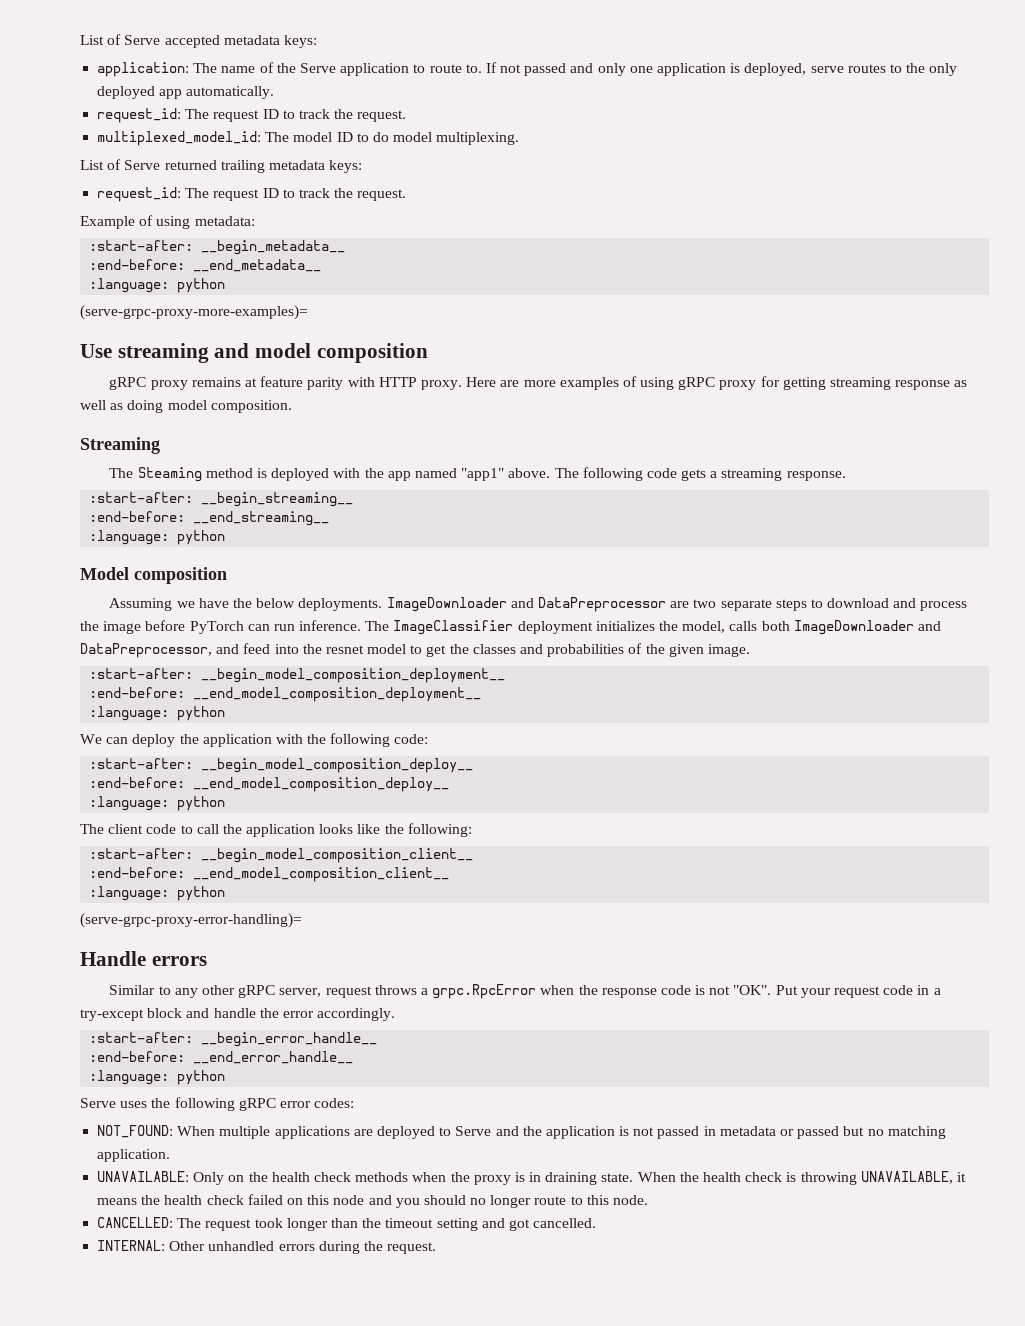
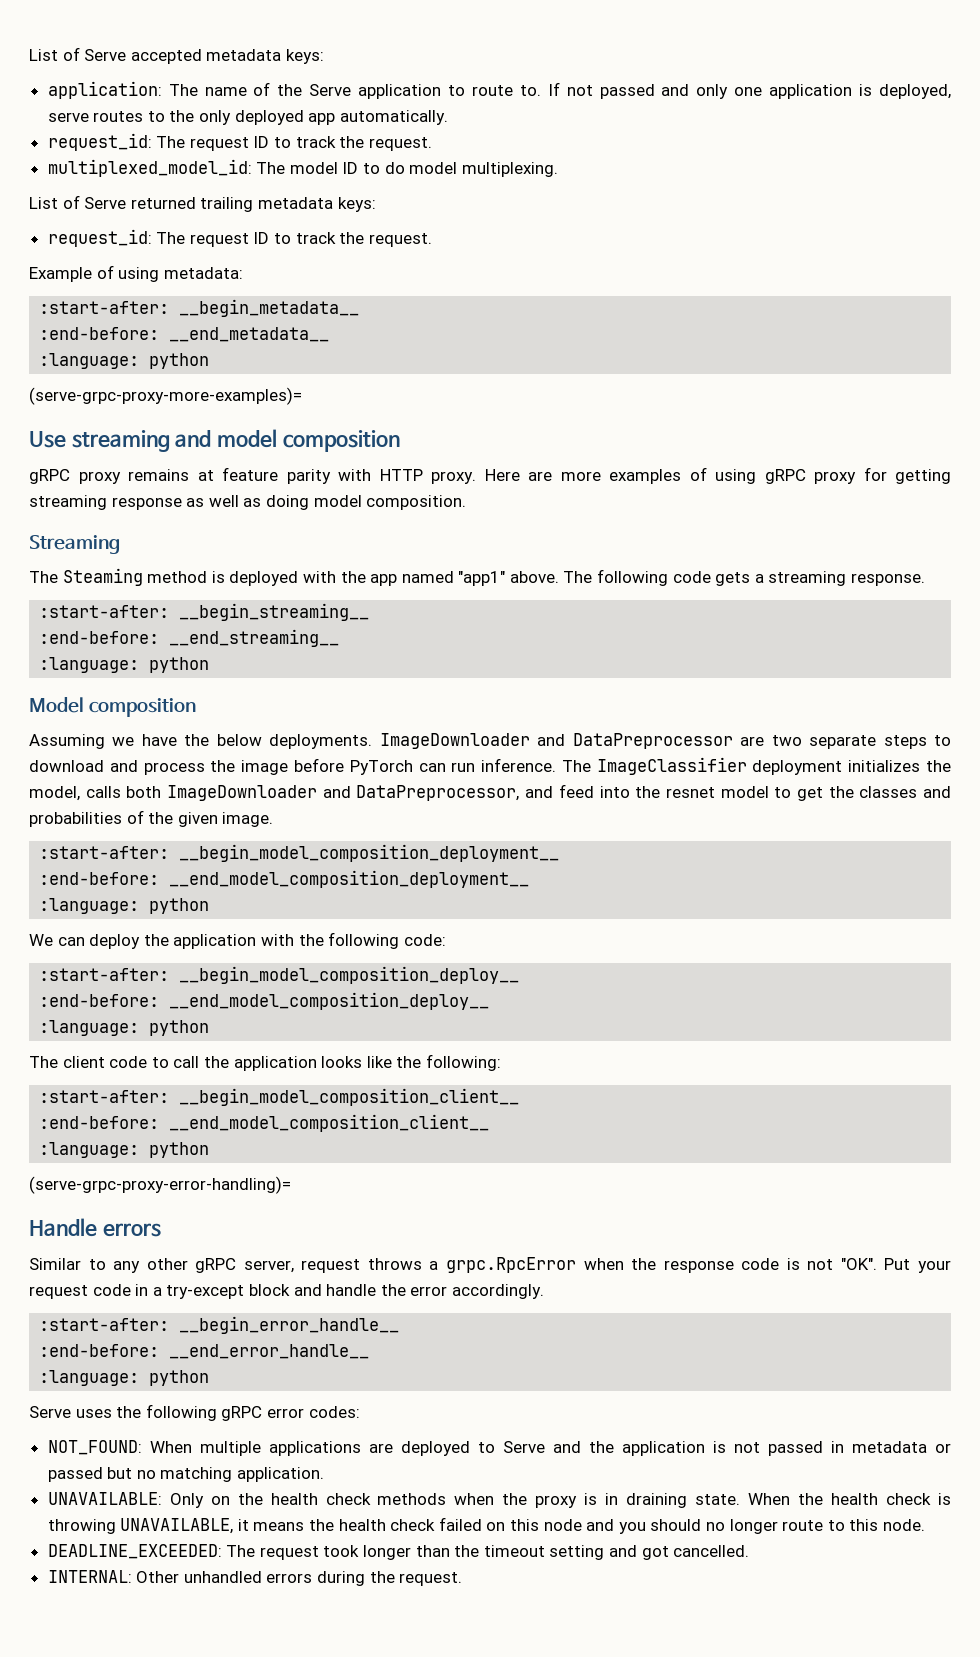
[97,1217,174,1228] CANCELLED: -> [47,1544,222,1559] DEADLINE_EXCEEDED:

